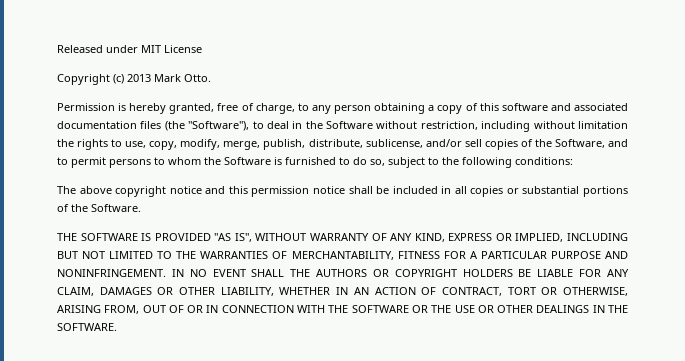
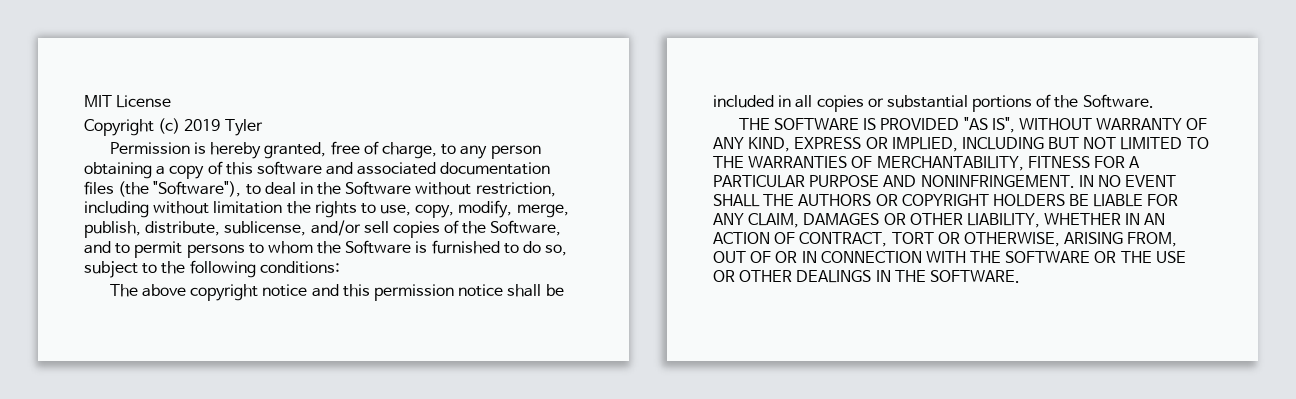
[57,45,138,53] Released under -> (84, 101) none
[127,74,211,82] 2013 Mark Otto. -> [184,119,263,136] 2019 Tyler

